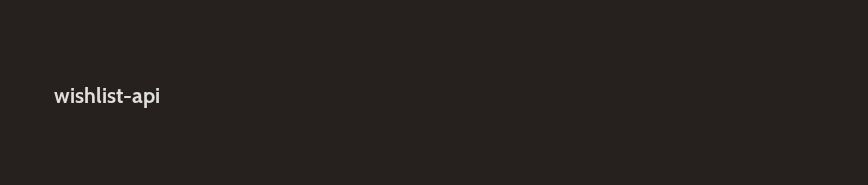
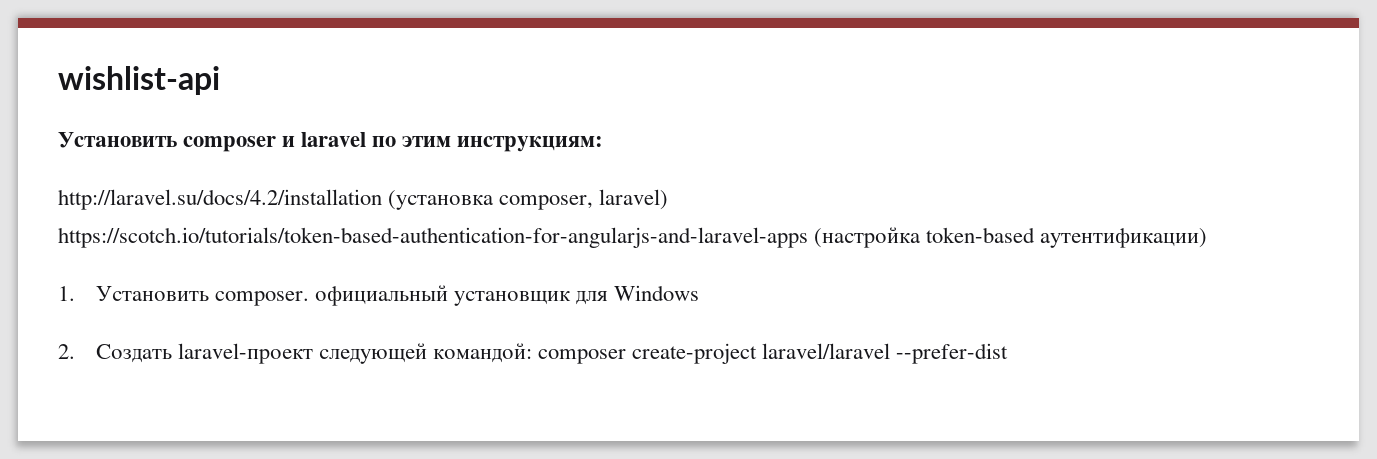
(160, 97) none -> [58,132,604,152] [58,189,669,210] [58,227,1208,248] [58,285,700,306] [58,343,1009,364] // Установить composer и laravel по этим инструкциям: // http://laravel.su/docs/4.2/installation (установка composer, laravel) https://scotch.io/tutorials/token-based-authentication-for-angularjs-and-laravel-apps (настройка token-based аутентификации) // 1. Установить composer. официальный установщик для Windows // 2. Создать laravel-проект следующей командой: composer create-project laravel/laravel --prefer-dist

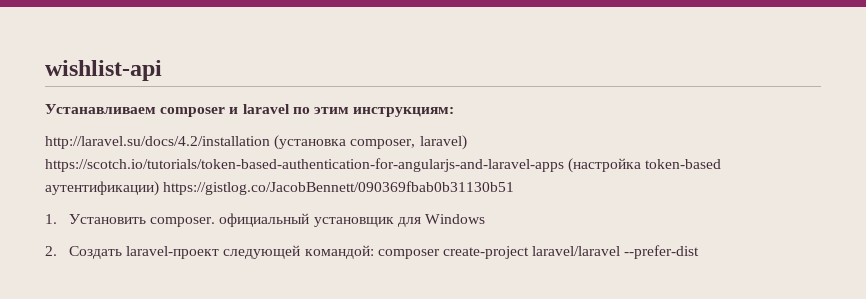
[58,132,177,148] Установить -> [45,104,156,114] Устанавливаем
(1208, 238) none -> [163,181,515,195] https://gistlog.co/JacobBennett/090369fbab0b31130b51

